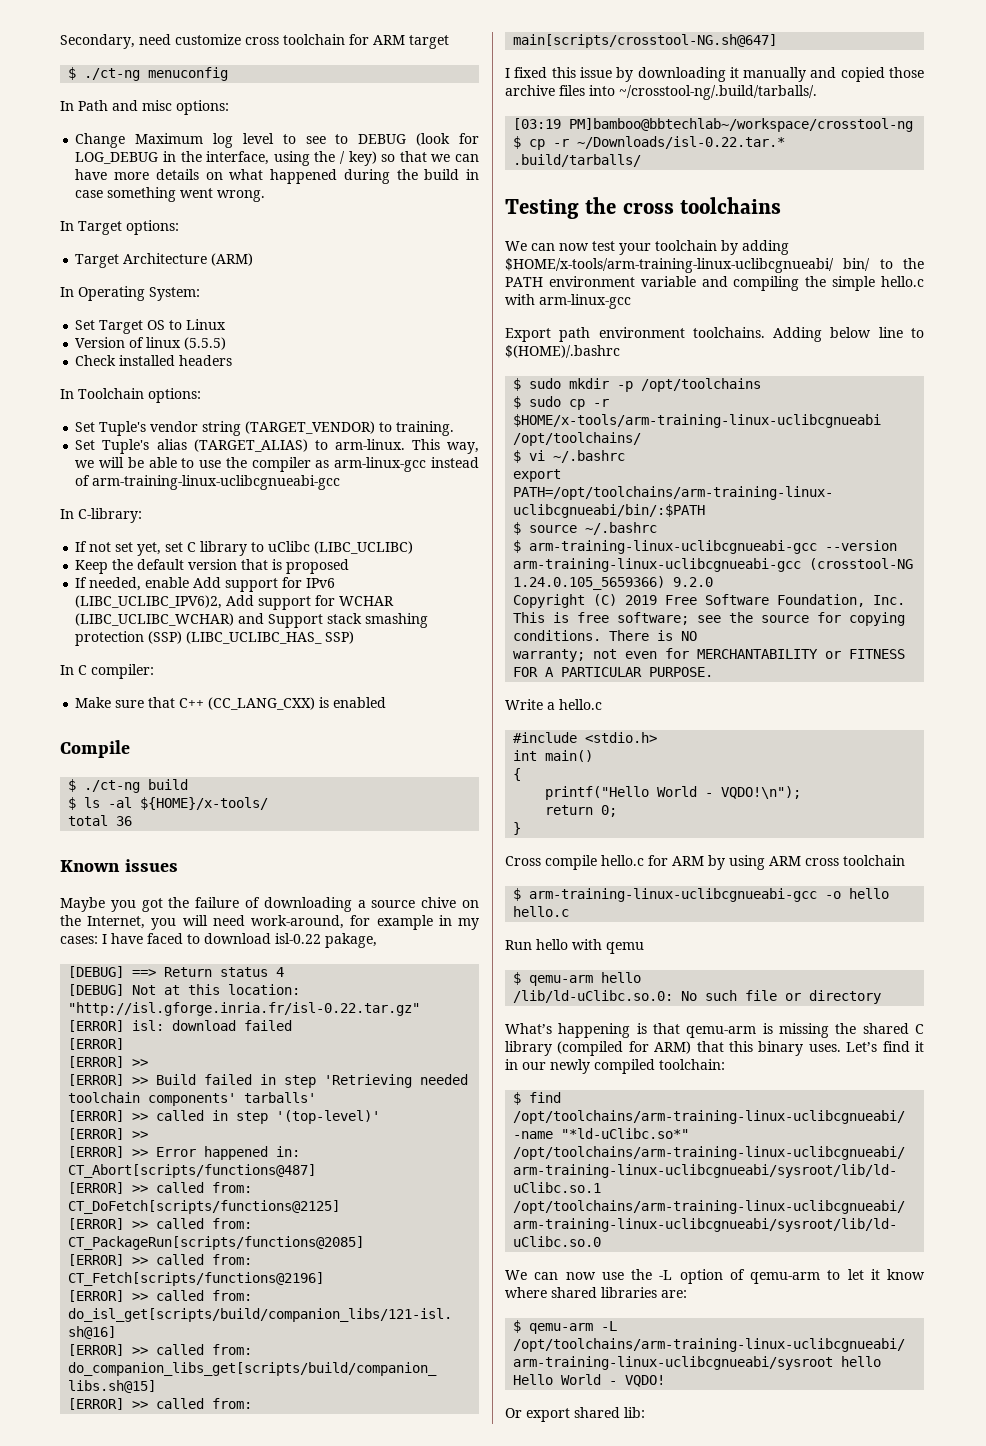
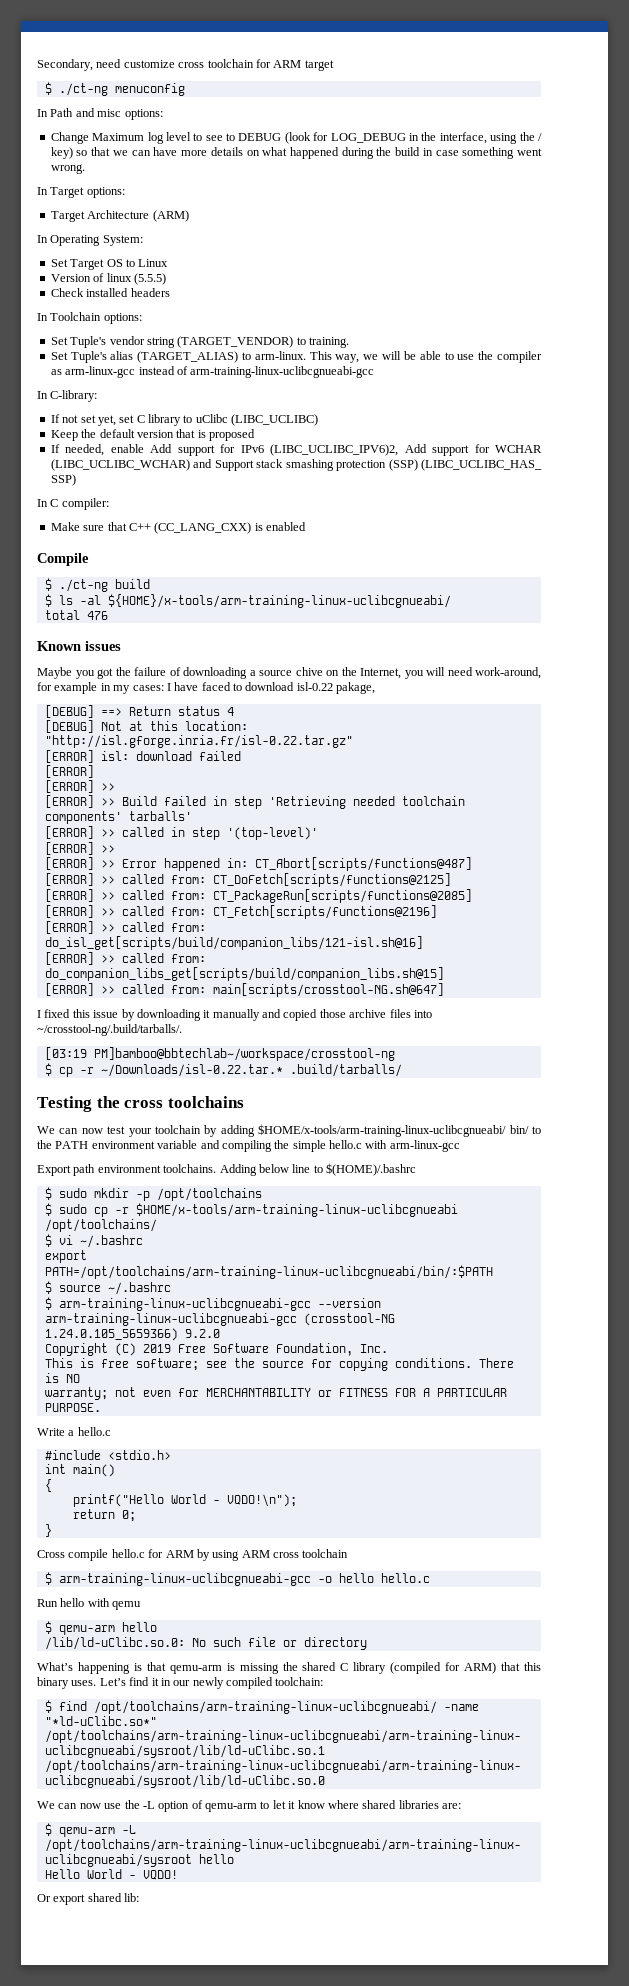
[140,797,269,810] ${HOME}/x-tools/ -> [107,594,451,608] ${HOME}/x-tools/arm-training-linux-uclibcgnueabi/
[116,816,133,826] 36 -> [86,611,108,620] 476

